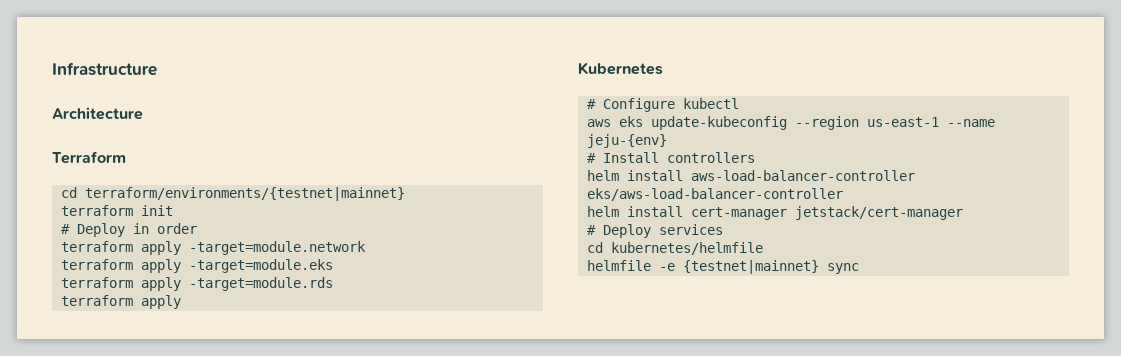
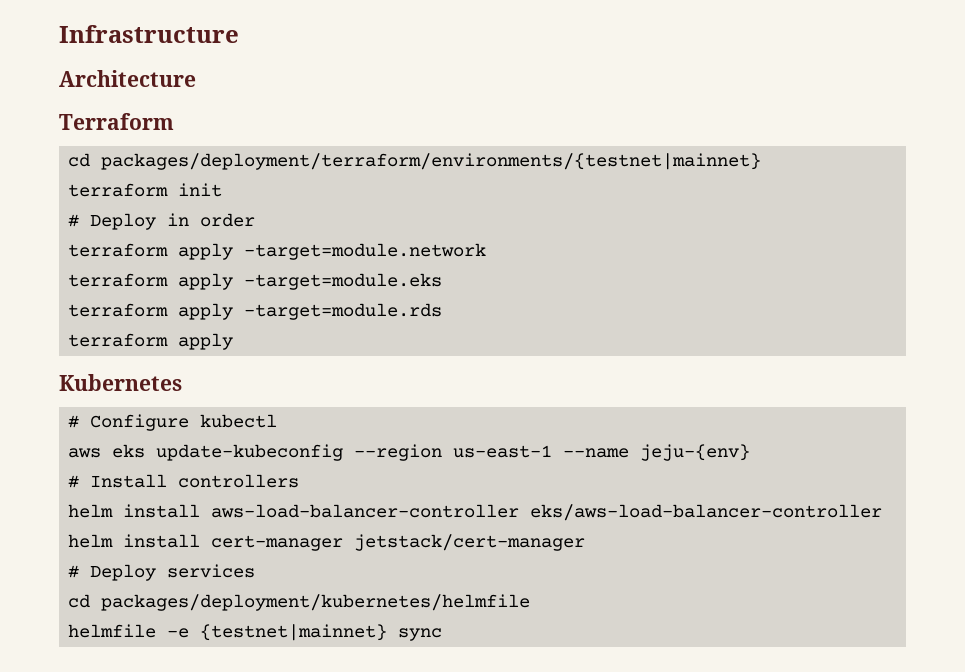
[84,187,405,201] terraform/environments/{testnet|mainnet} -> [101,153,762,170] packages/deployment/terraform/environments/{testnet|mainnet}
[610,242,763,255] kubernetes/helmfile -> [101,594,531,611] packages/deployment/kubernetes/helmfile

